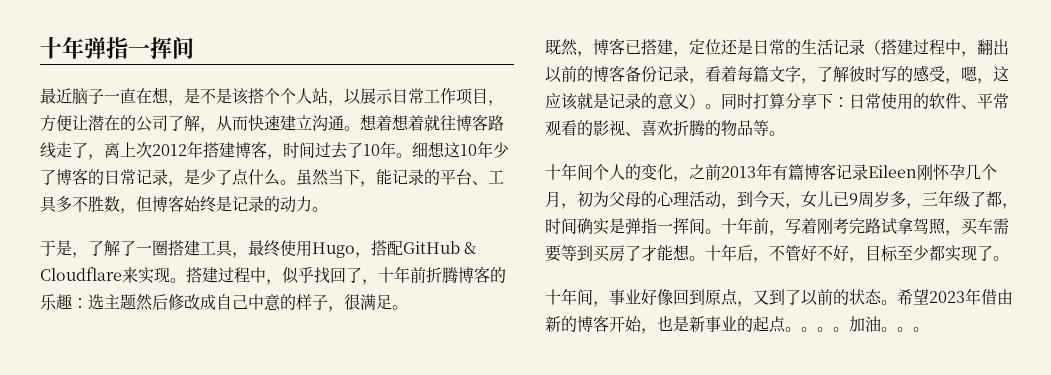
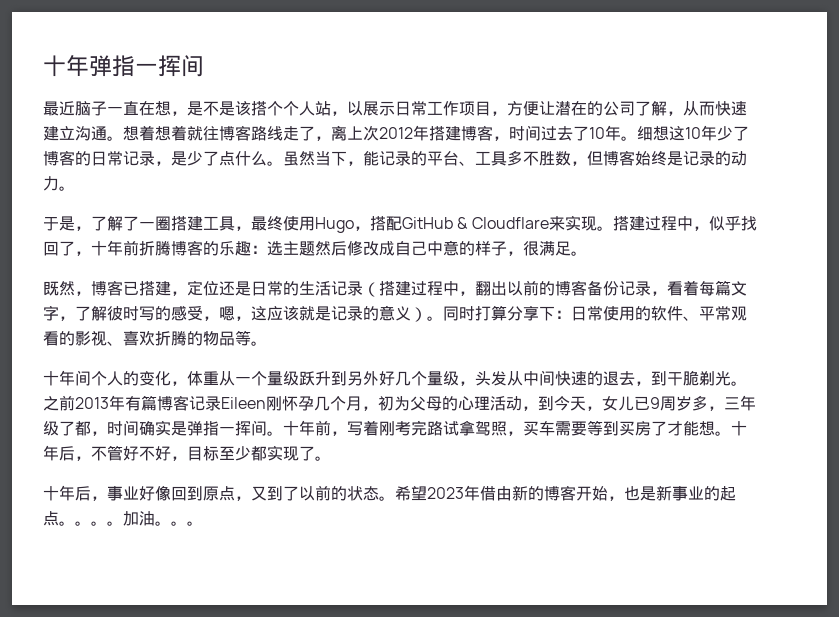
(689, 179) none -> [187,370,747,386] 体重从一个量级跃升到另外好几个量级，头发从中间快速的退去，到干脆剃光。
[577,289,593,305] 间 -> [75,486,91,501] 后

